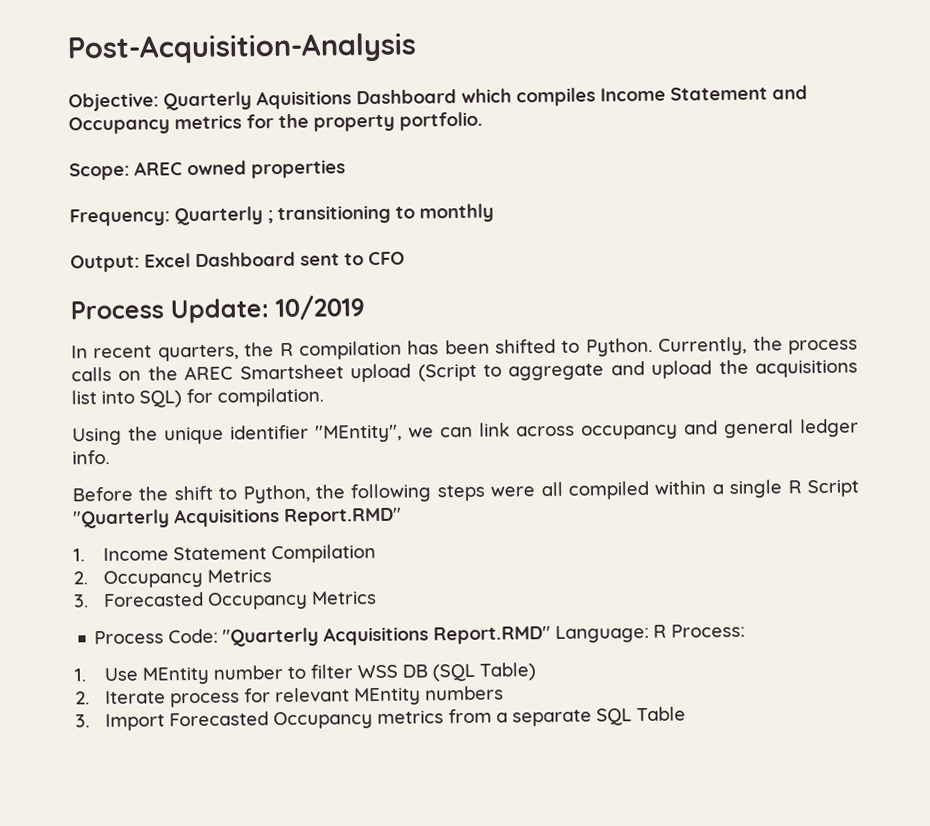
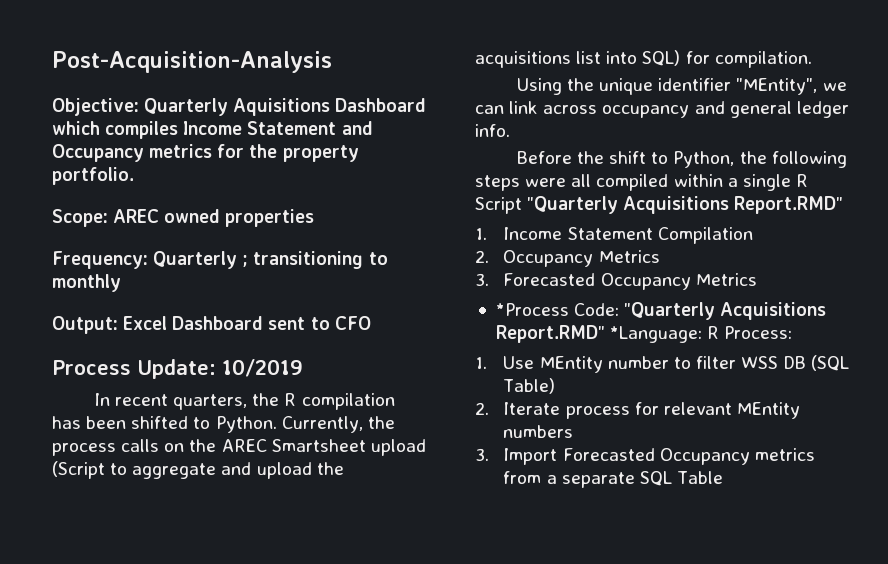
[94,630,165,645] Process -> [495,303,569,316] *Process
[555,624,650,644] Language: -> [610,326,703,343] *Language:

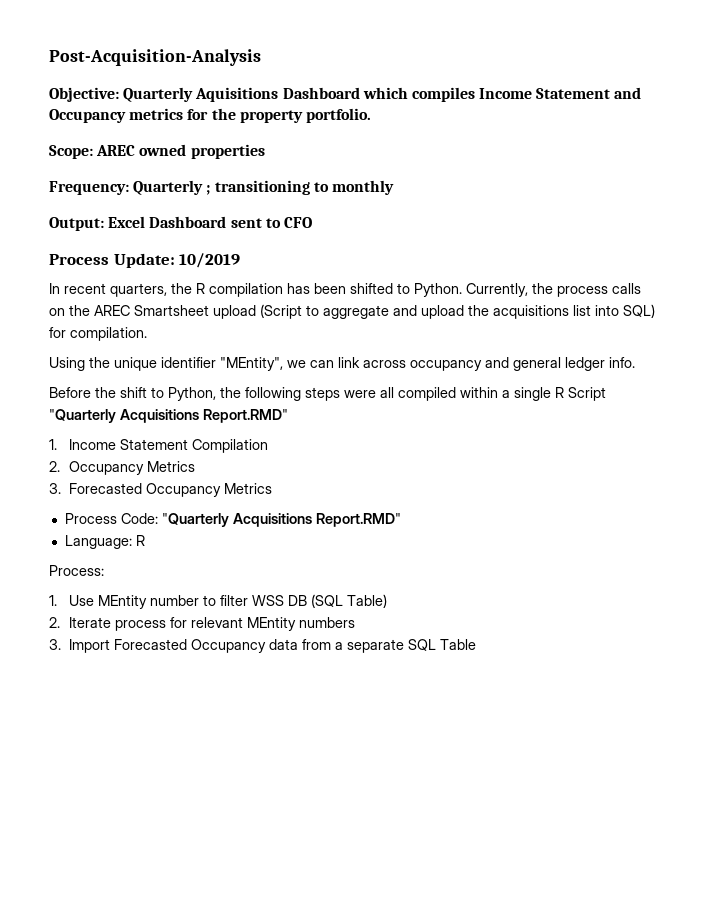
[495,303,569,316] *Process -> [64,513,117,524] Process
[610,326,720,343] *Language: R -> [64,535,145,549] // Language: R //
[754,448,815,461] metrics -> [269,639,299,650] data

